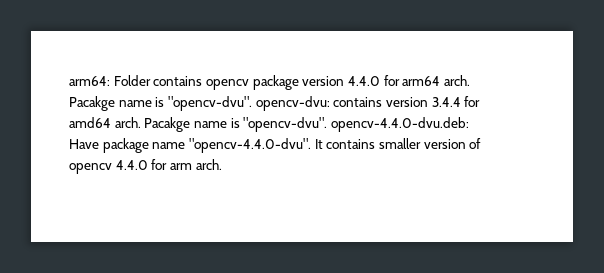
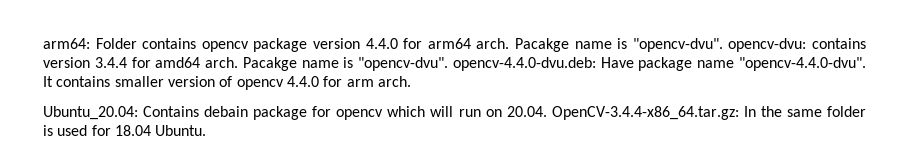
(222, 164) none -> [43,106,867,120] [43,125,207,136] // Ubuntu_20.04: Contains debain package for opencv which will run on 20.04. OpenCV-3.4.4-x86_64.tar.gz: In the same folder is used for 18.04 Ubuntu.

